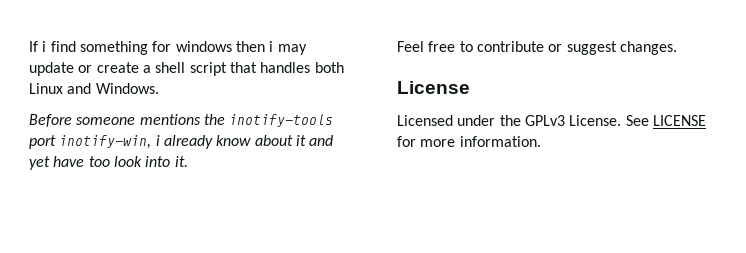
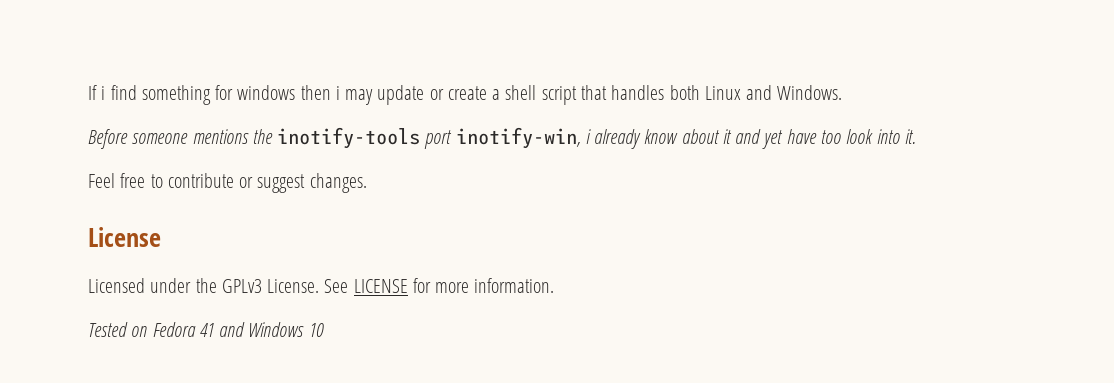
(541, 141) none -> [88,322,324,337] // Tested on Fedora 41 and Windows 10

